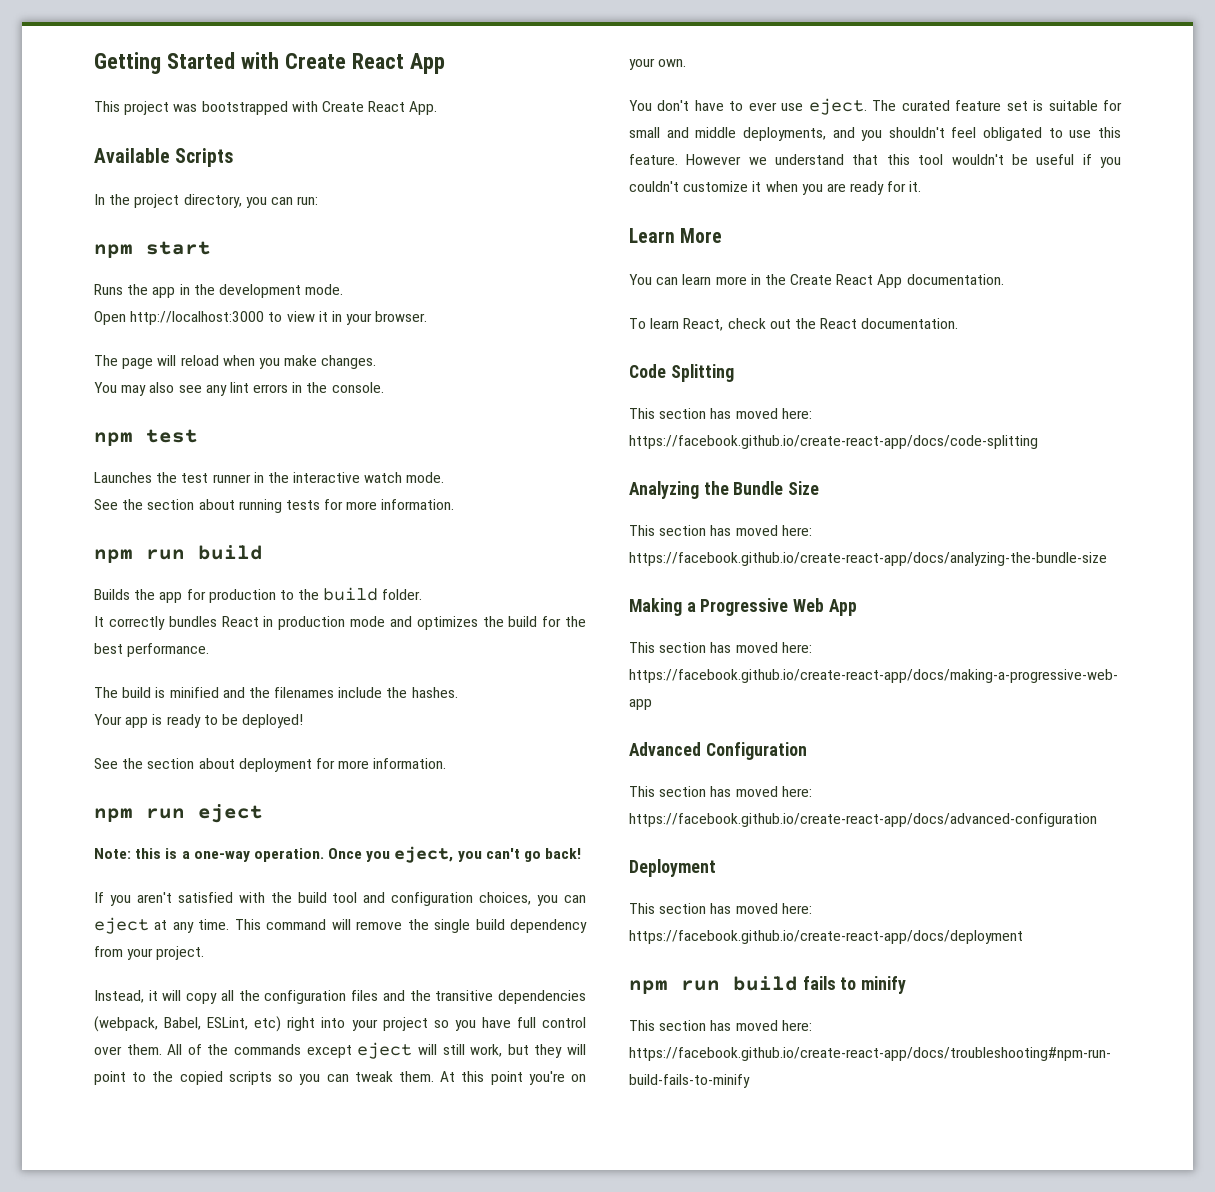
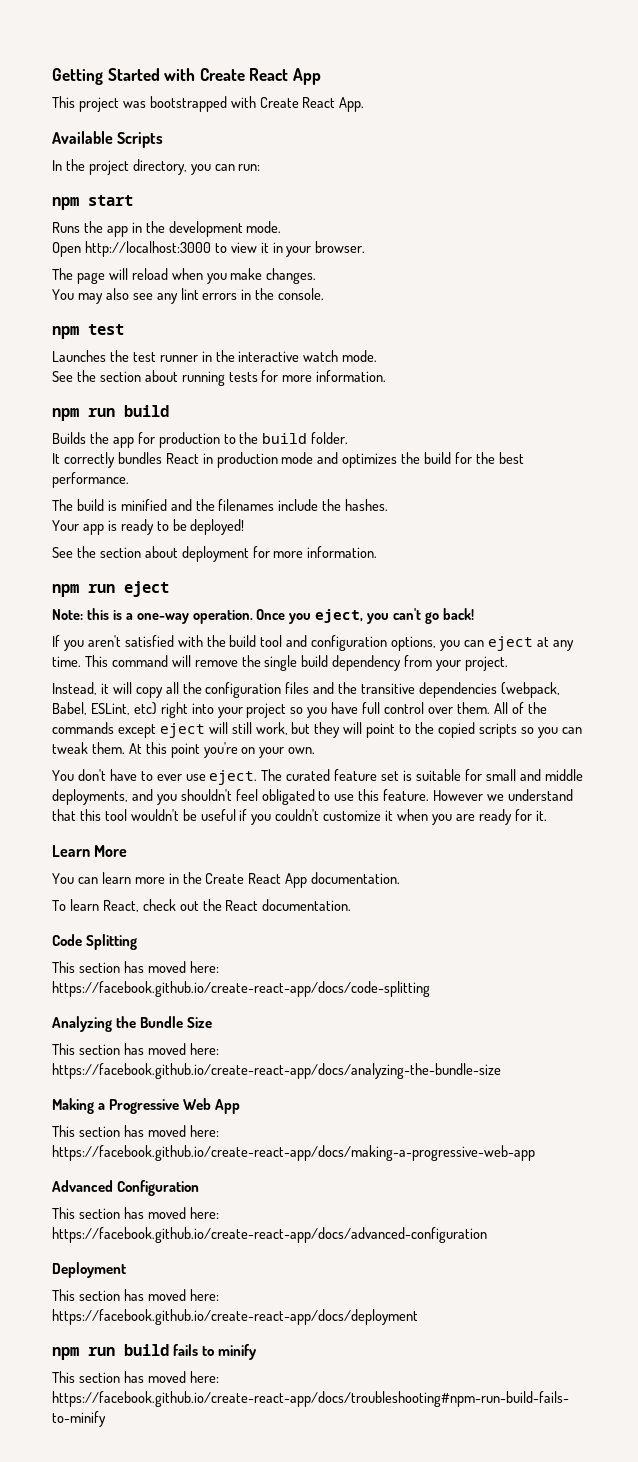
[479,892,532,905] choices, -> [391,636,437,651] options,

